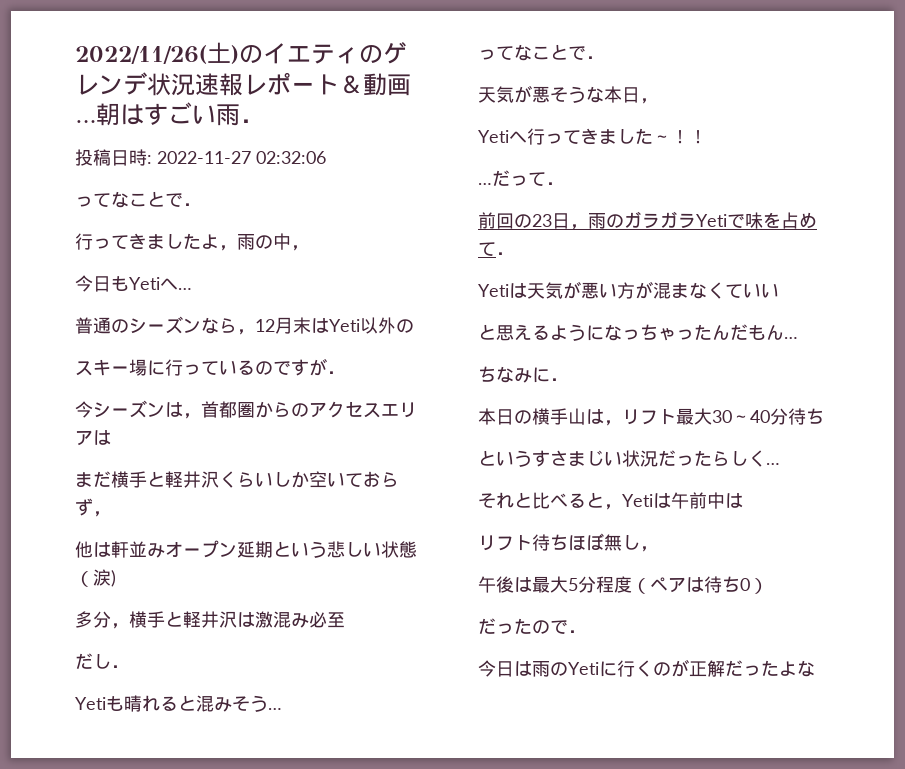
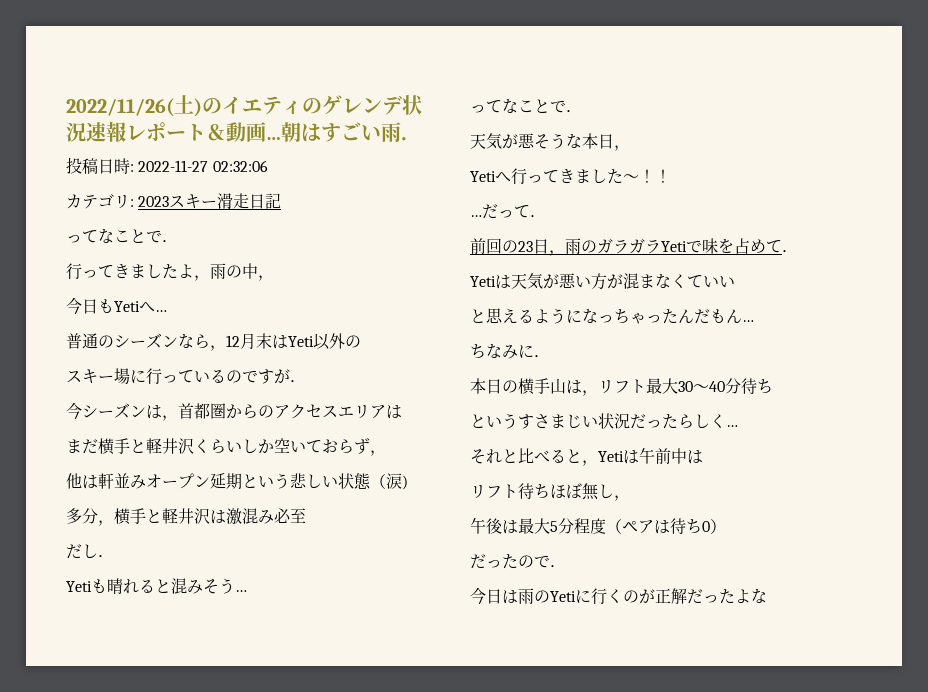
(326, 157) none -> [66,193,282,209] // カテゴリ: 2023スキー滑走日記

